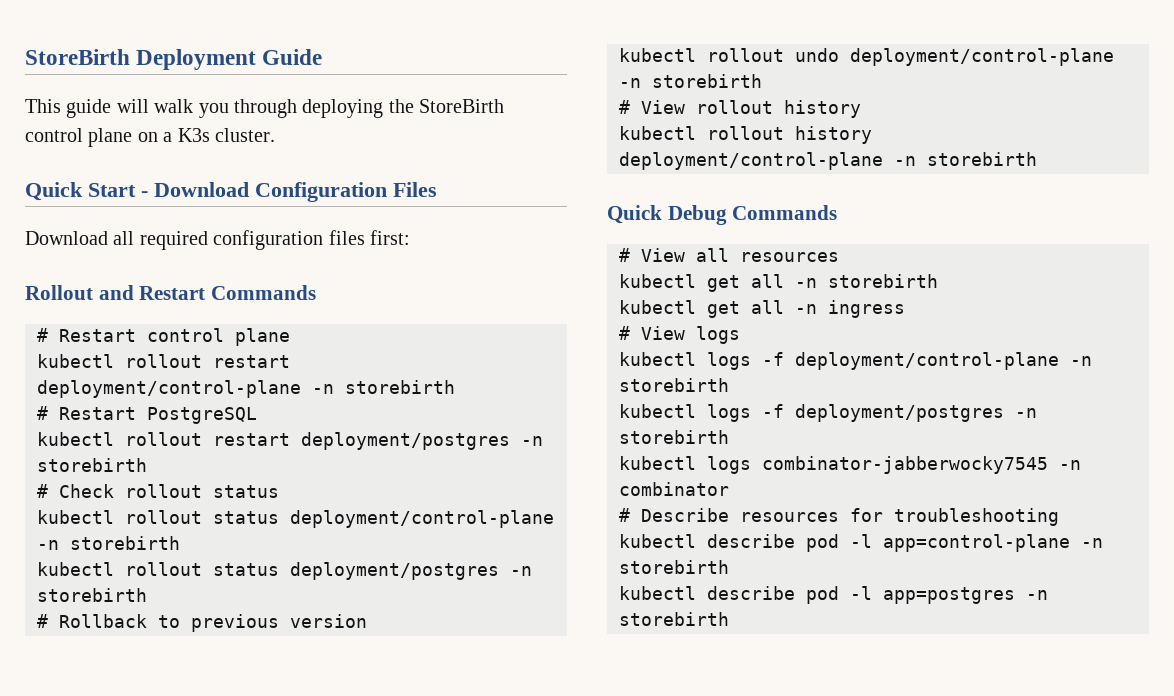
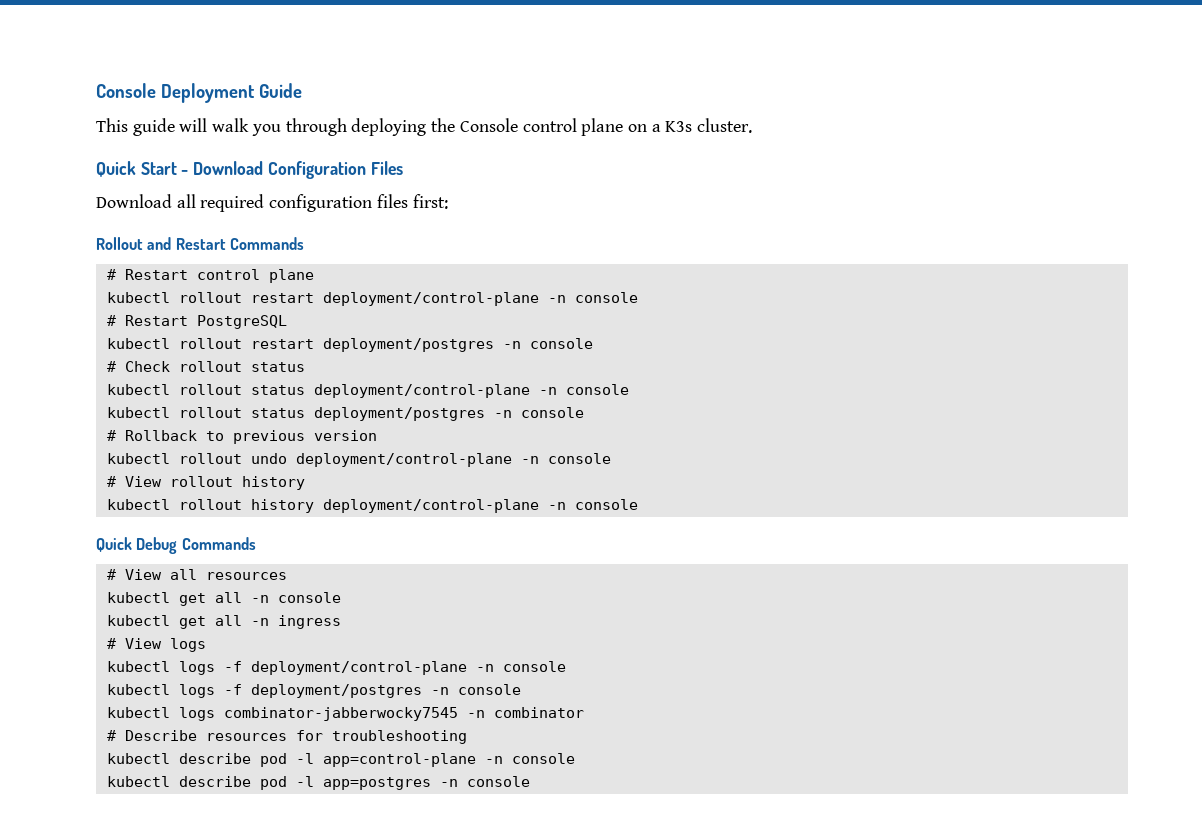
[25,49,130,65] StoreBirth -> [96,83,156,98] Console
[419,99,505,113] StoreBirth -> [459,118,518,132] Console
[345,380,455,394] storebirth -> [574,292,638,303] console
[37,458,147,472] storebirth -> [529,338,593,349] console
[70,536,180,550] storebirth -> [565,384,629,395] console
[37,588,147,602] storebirth -> [520,407,584,418] console
[652,74,762,88] storebirth -> [547,453,611,464] console
[927,152,1037,166] storebirth -> [574,499,638,510] console
[828,274,938,288] storebirth -> [277,592,341,603] console
[619,378,729,392] storebirth -> [502,661,566,672] console
[619,430,729,444] storebirth -> [457,684,521,695] console
[619,560,729,574] storebirth -> [511,753,575,764] console
[619,612,729,626] storebirth -> [466,776,530,787] console

